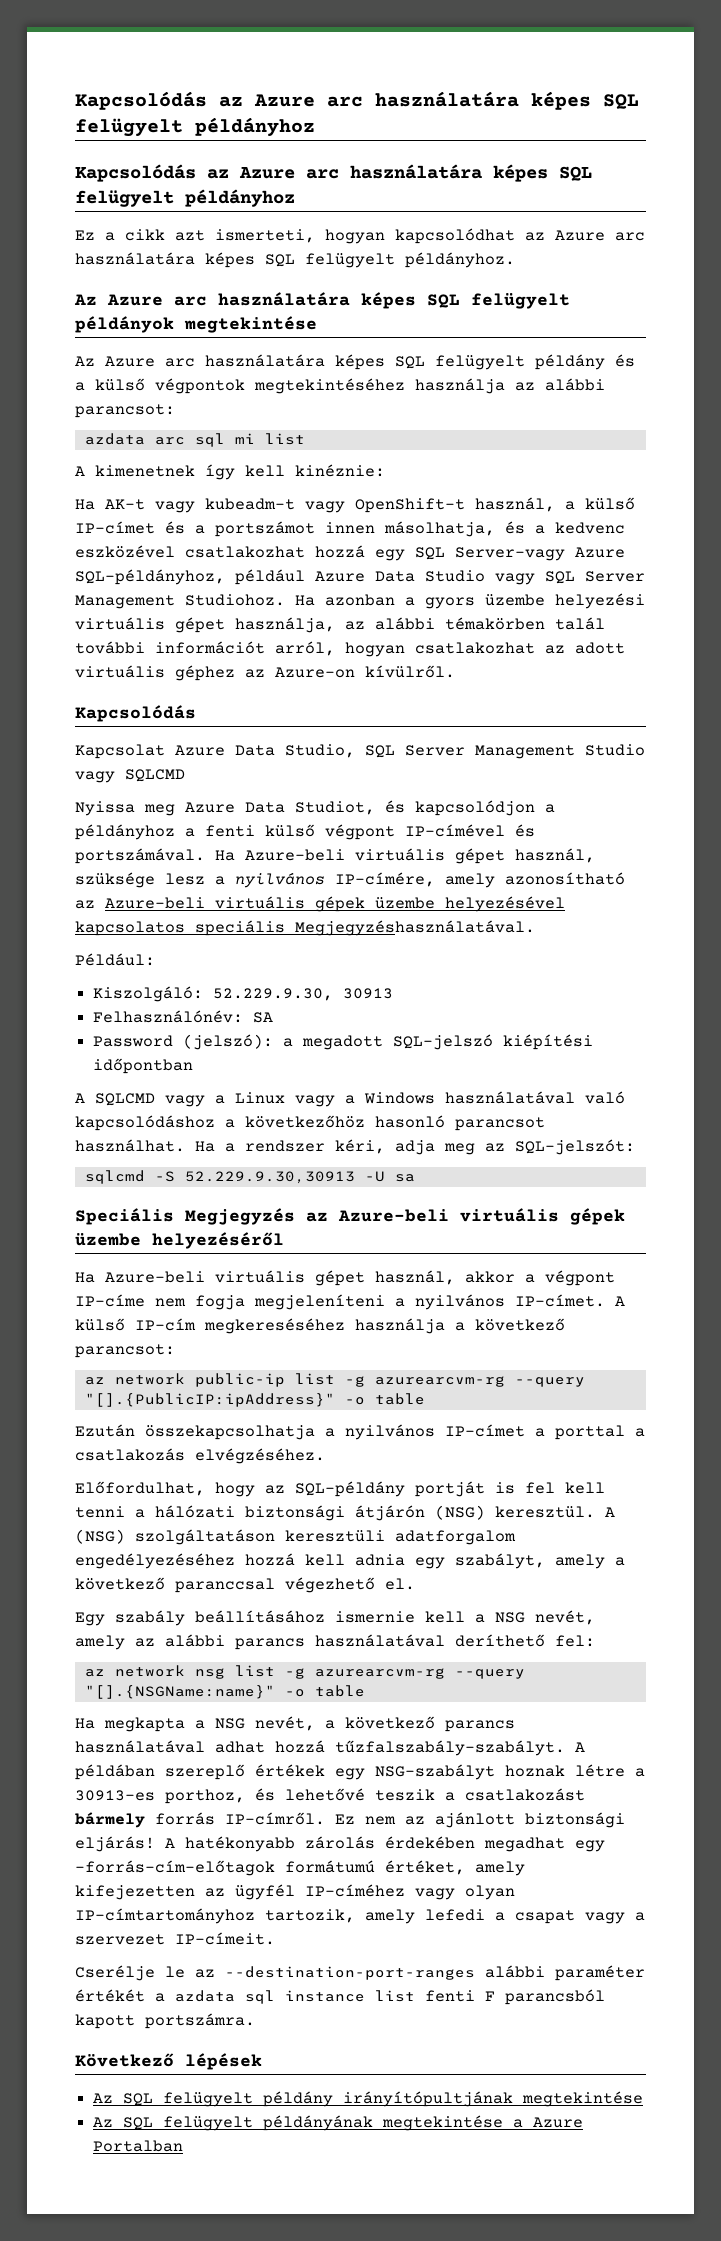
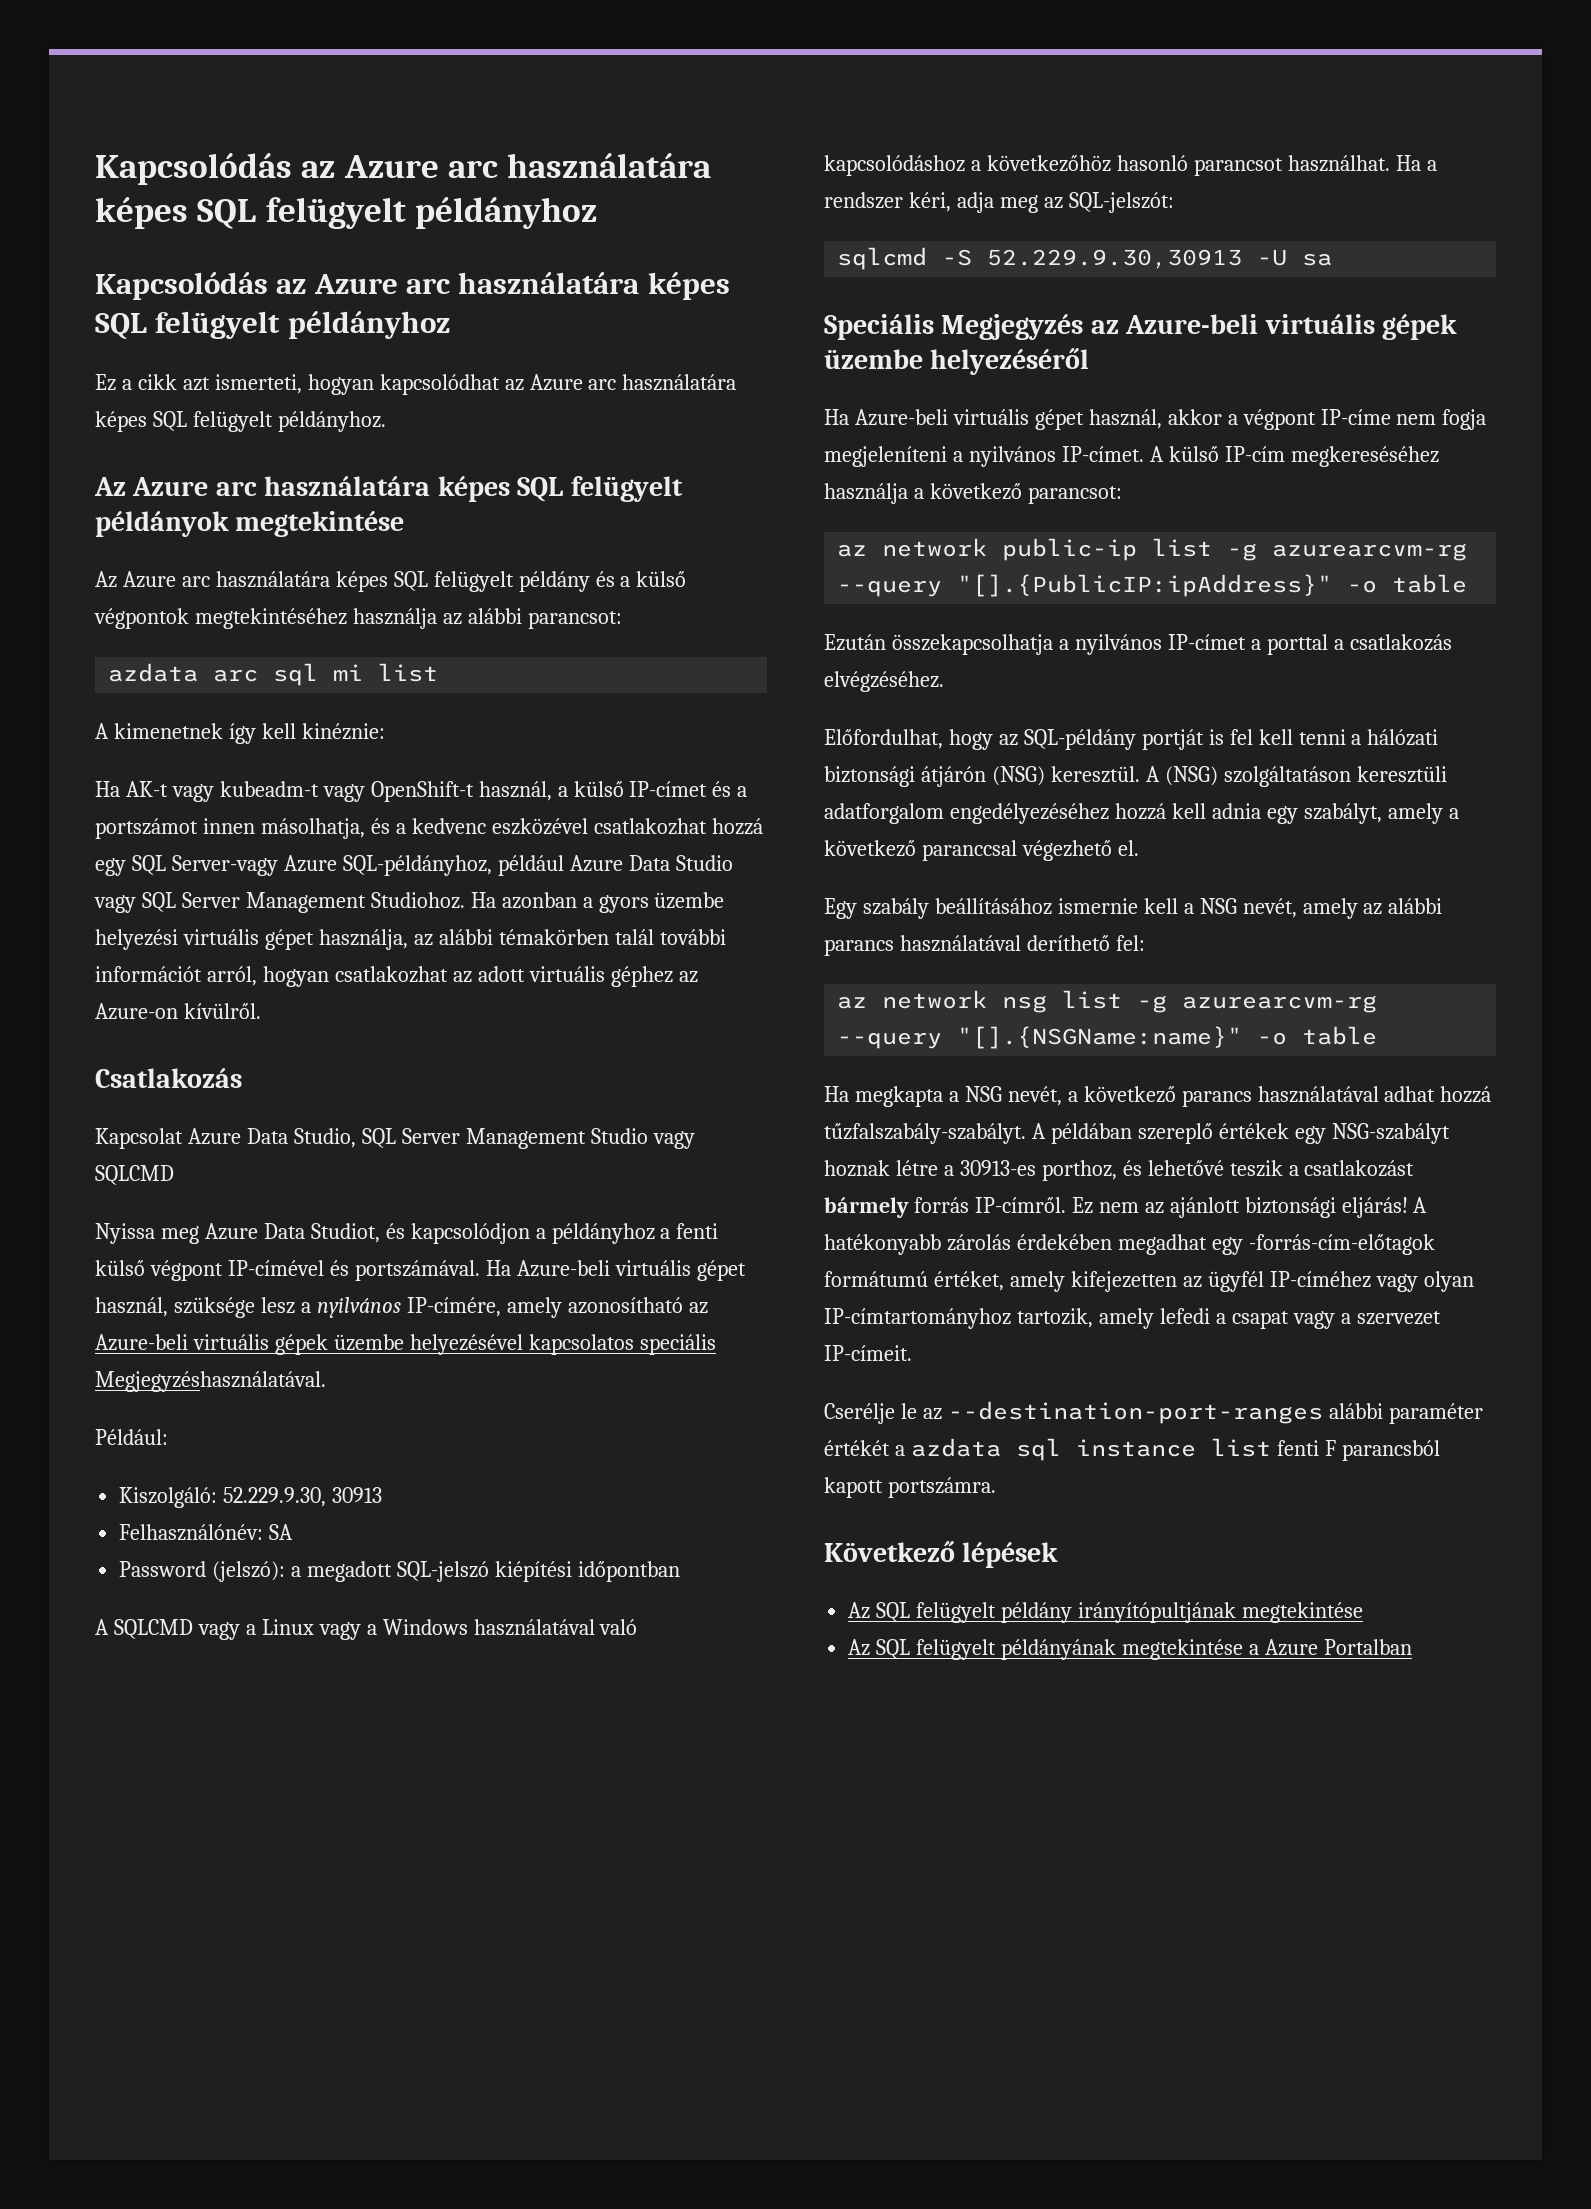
[75,705,196,722] Kapcsolódás -> [95,1068,242,1088] Csatlakozás

